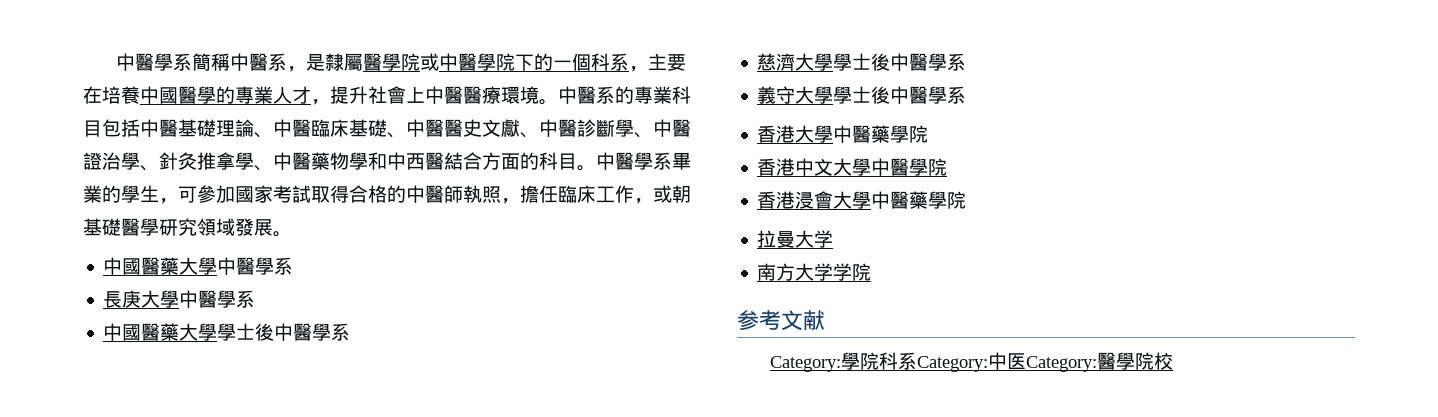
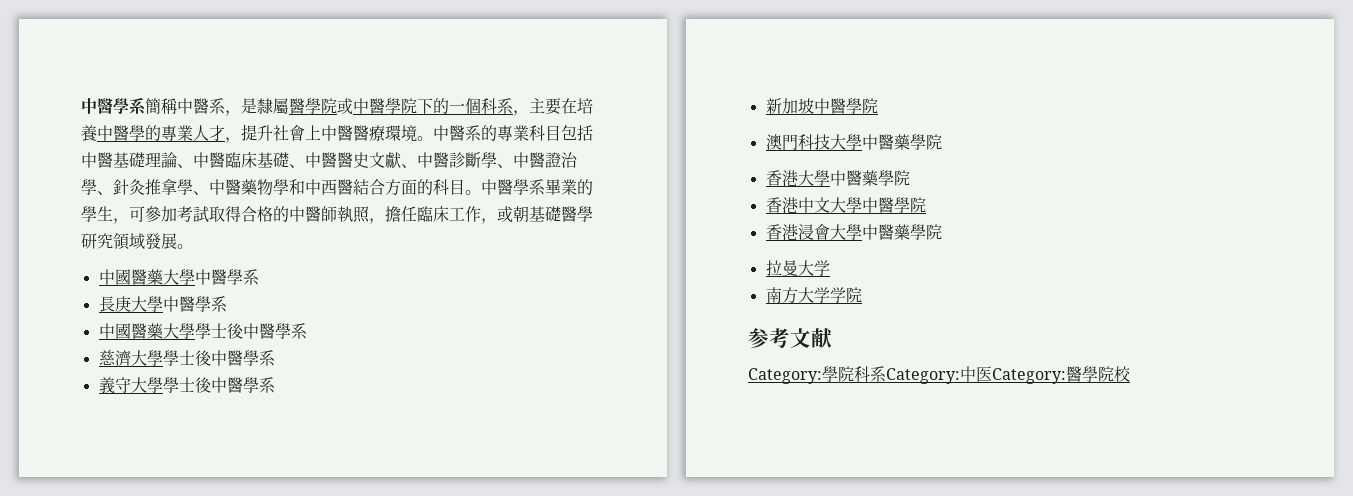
[159,87,178,104] 國 -> (113, 133) none
[235,185,273,203] 國家 -> (177, 214) none
(967, 95) none -> [765,98,878,114] [765,134,942,150] // 新加坡中醫學院 // 澳門科技大學中醫藥學院

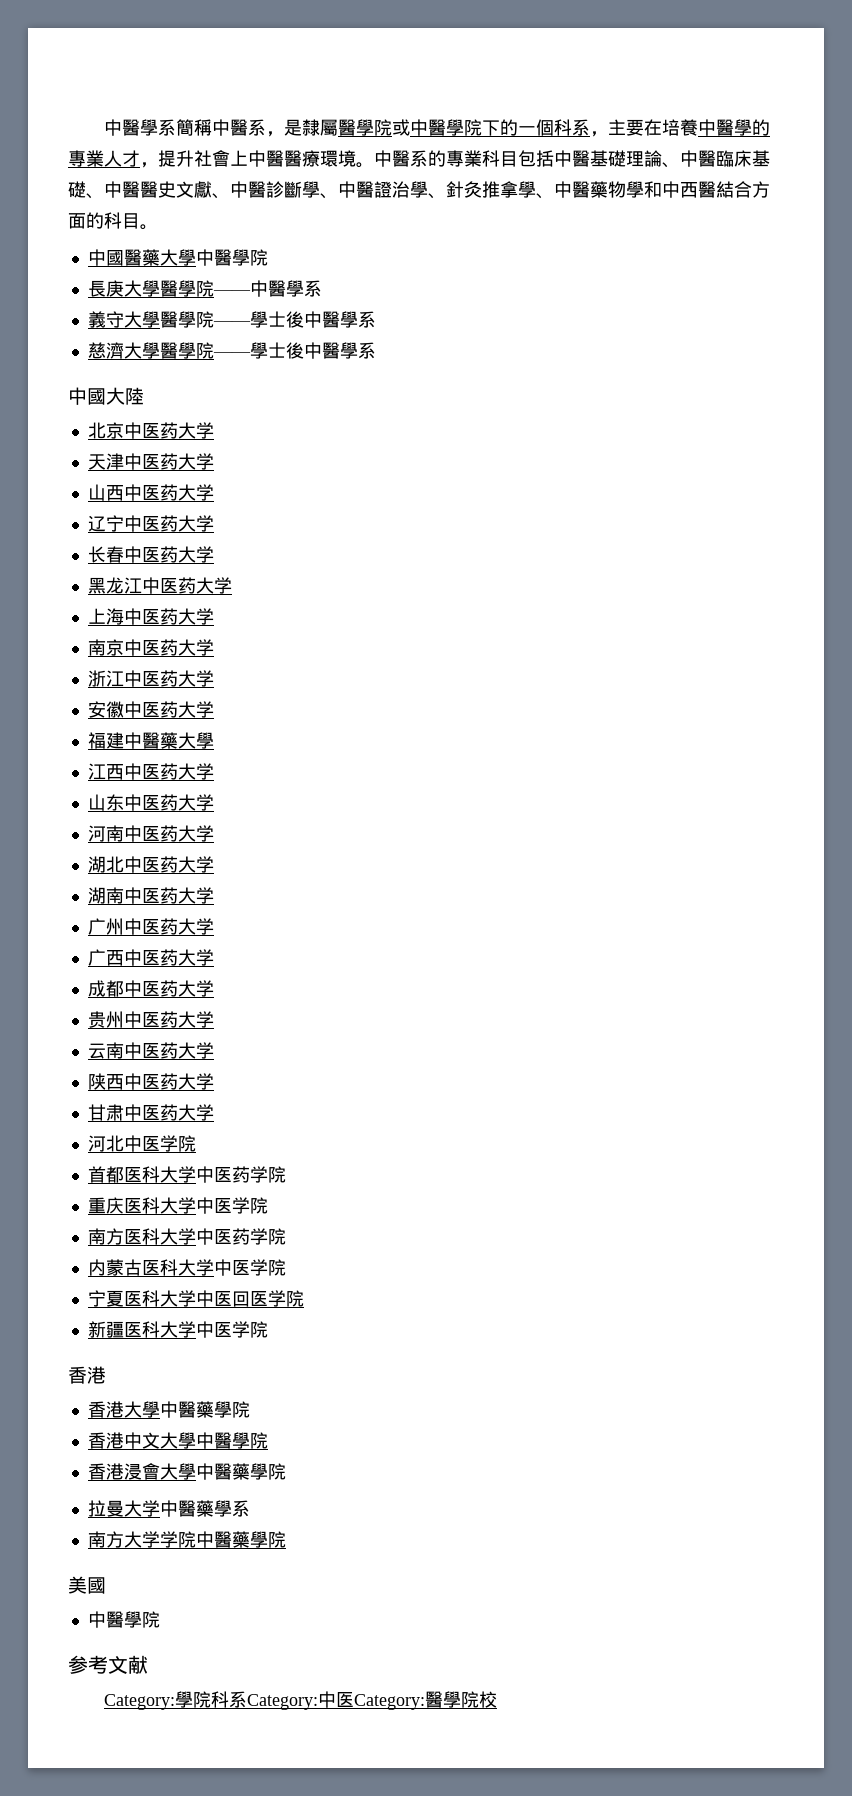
[481,179,593,195] [81,206,593,224] [81,233,193,250] 中醫學系畢業的學生，可參加考試取得合格的中醫師執照，擔任臨床工作，或朝基礎醫學研究領域發展。 -> (158, 227) none
[242,269,259,285] 系 -> [249,249,268,266] 院
[162,296,227,312] [98,323,195,339] 中醫學系 // 中國醫藥大學 -> [159,280,322,297] [87,311,251,328] 醫學院——中醫學系 // 義守大學醫學院——
[162,350,275,366] [98,377,275,394] [765,98,878,114] [765,134,942,150] 學士後中醫學系 // 義守大學學士後中醫學系 // 新加坡中醫學院 // 澳門科技大學中醫藥學院 -> [159,342,376,359] [68,387,144,405] [87,422,214,439] [87,453,214,470] [87,484,214,501] [87,515,214,532] [87,546,214,563] [87,577,232,594] [87,608,214,625] [87,639,214,656] [87,670,214,687] [87,701,214,718] [87,732,214,749] [87,763,214,780] [87,794,214,811] [87,825,214,842] [87,856,214,873] [87,887,214,904] [87,918,214,935] [87,949,214,966] [87,980,214,997] [87,1011,214,1028] [87,1042,214,1059] [87,1073,214,1090] [87,1104,214,1121] [87,1135,196,1152] [87,1166,286,1183] [87,1197,268,1214] [87,1228,286,1245] [87,1259,286,1276] [87,1290,304,1307] [87,1321,268,1338] [68,1366,106,1384] 醫學院——學士後中醫學系 // 中國大陸 // 北京中医药大学 // 天津中医药大学 // 山西中医药大学 // 辽宁中医药大学 // 长春中医药大学 // 黑龙江中医药大学 // 上海中医药大学 // 南京中医药大学 // 浙江中医药大学 // 安徽中医药大学 // 福建中醫藥大學 // 江西中医药大学 // 山东中医药大学 // 河南中医药大学 // 湖北中医药大学 // 湖南中医药大学 // 广州中医药大学 // 广西中医药大学 // 成都中医药大学 // 贵州中医药大学 // 云南中医药大学 // 陕西中医药大学 // 甘肃中医药大学 // 河北中医学院 // 首都医科大学中医药学院 // 重庆医科大学中医学院 // 南方医科大学中医药学院 // 内蒙古医科大学中医学院 // 宁夏医科大学中医回医学院 // 新疆医科大学中医学院 // 香港
(830, 268) none -> [159,1500,250,1517] 中醫藥學系
(862, 295) none -> [195,1531,286,1548] [68,1576,106,1594] [87,1611,160,1628] 中醫藥學院 // 美國 // 中醫學院

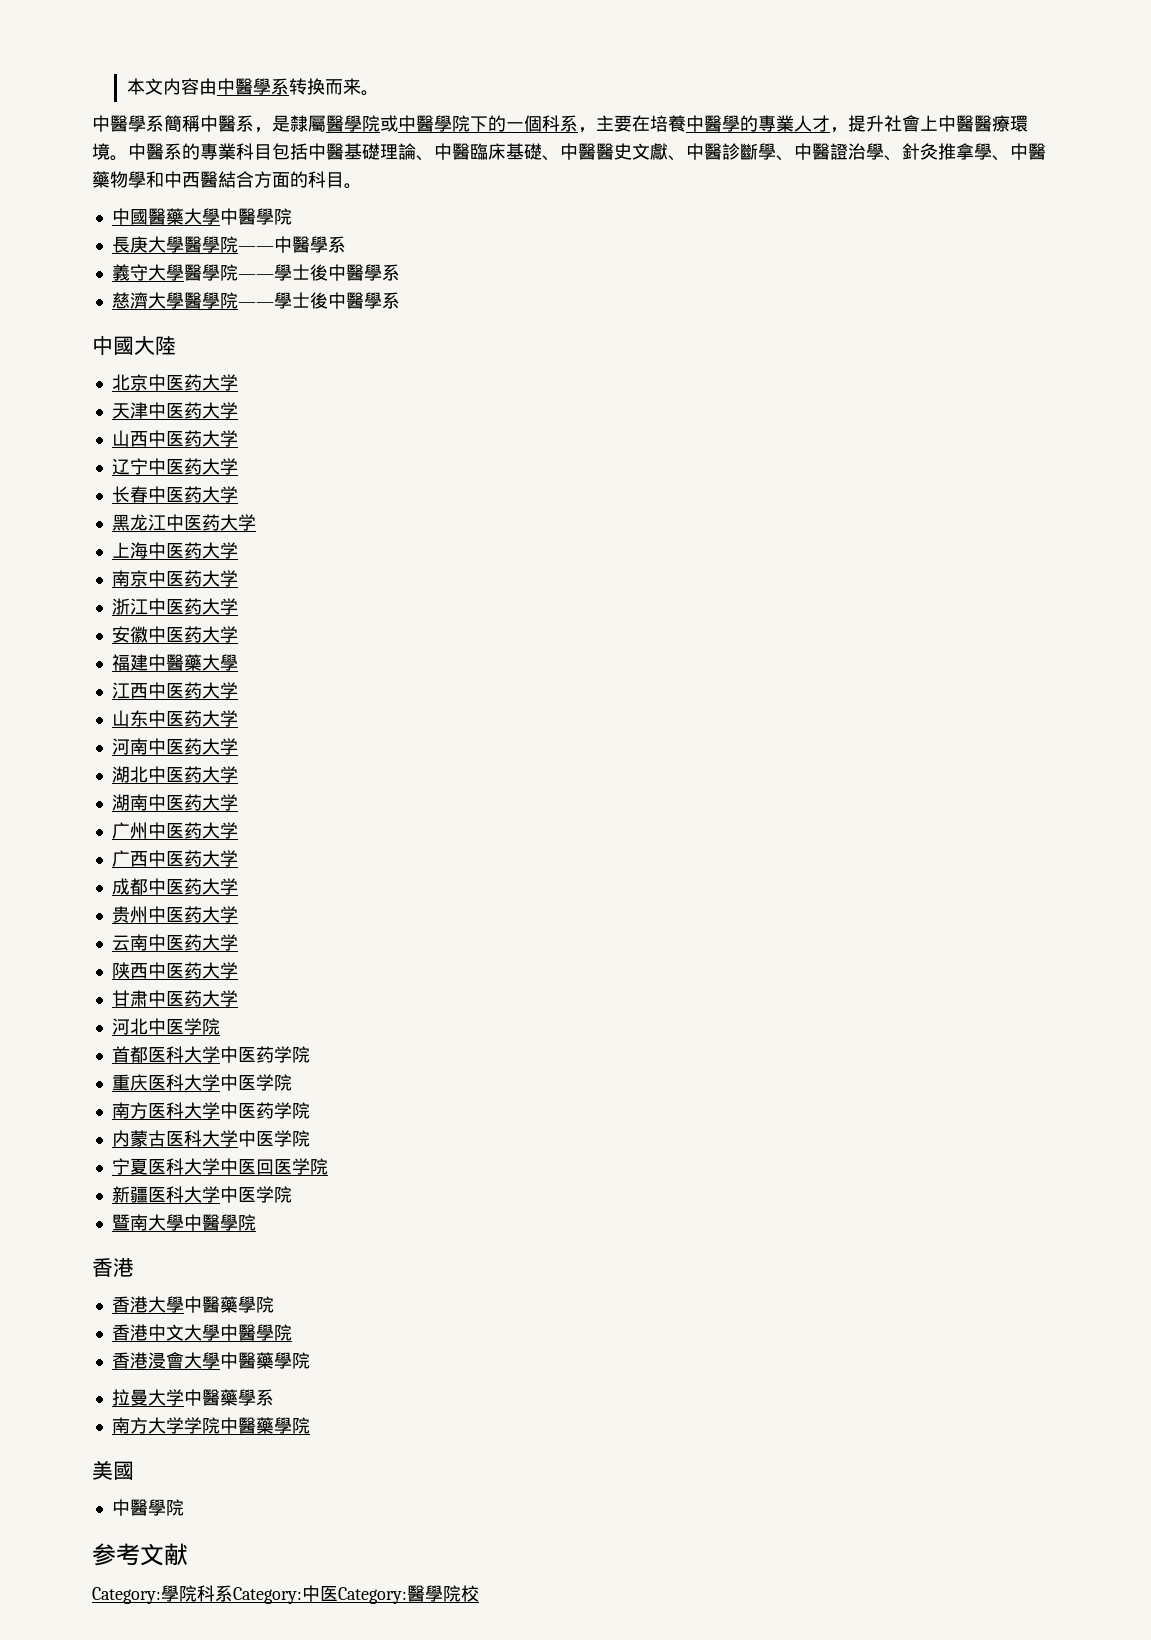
(103, 127) none -> [126,78,379,96] 本文内容由中醫學系转换而来。 //
(268, 1329) none -> [111,1214,256,1231] // 暨南大學中醫學院

